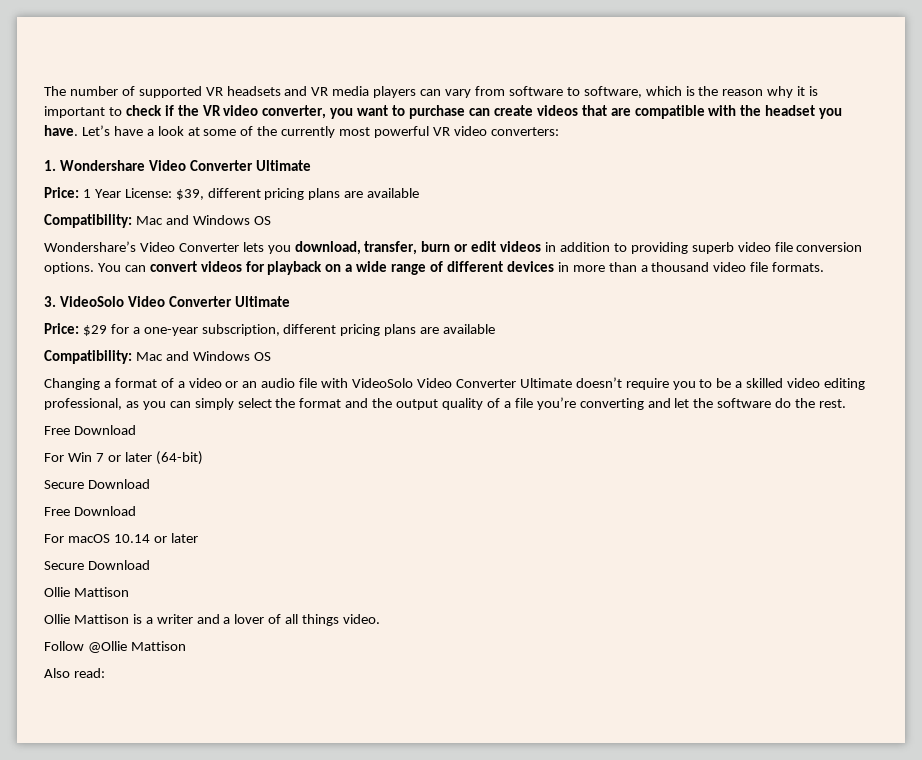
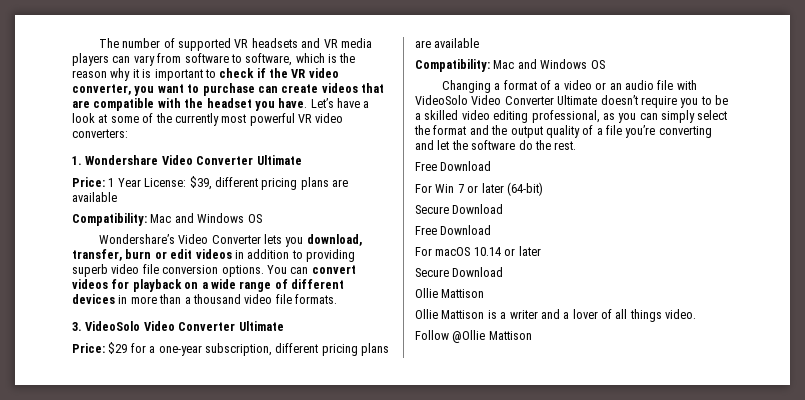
[44,668,105,678] // Also read: -> (532, 335) none

